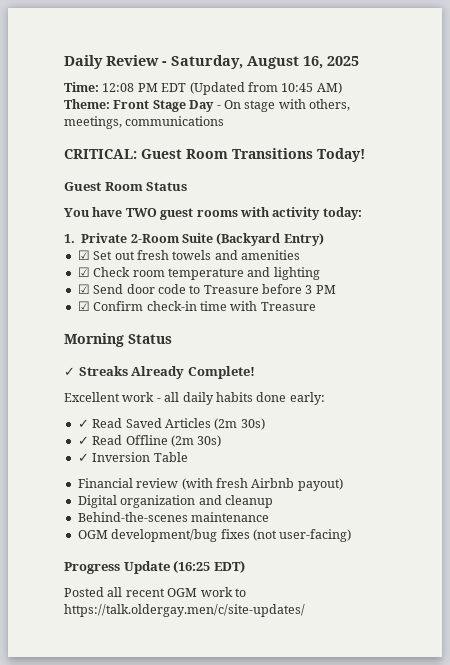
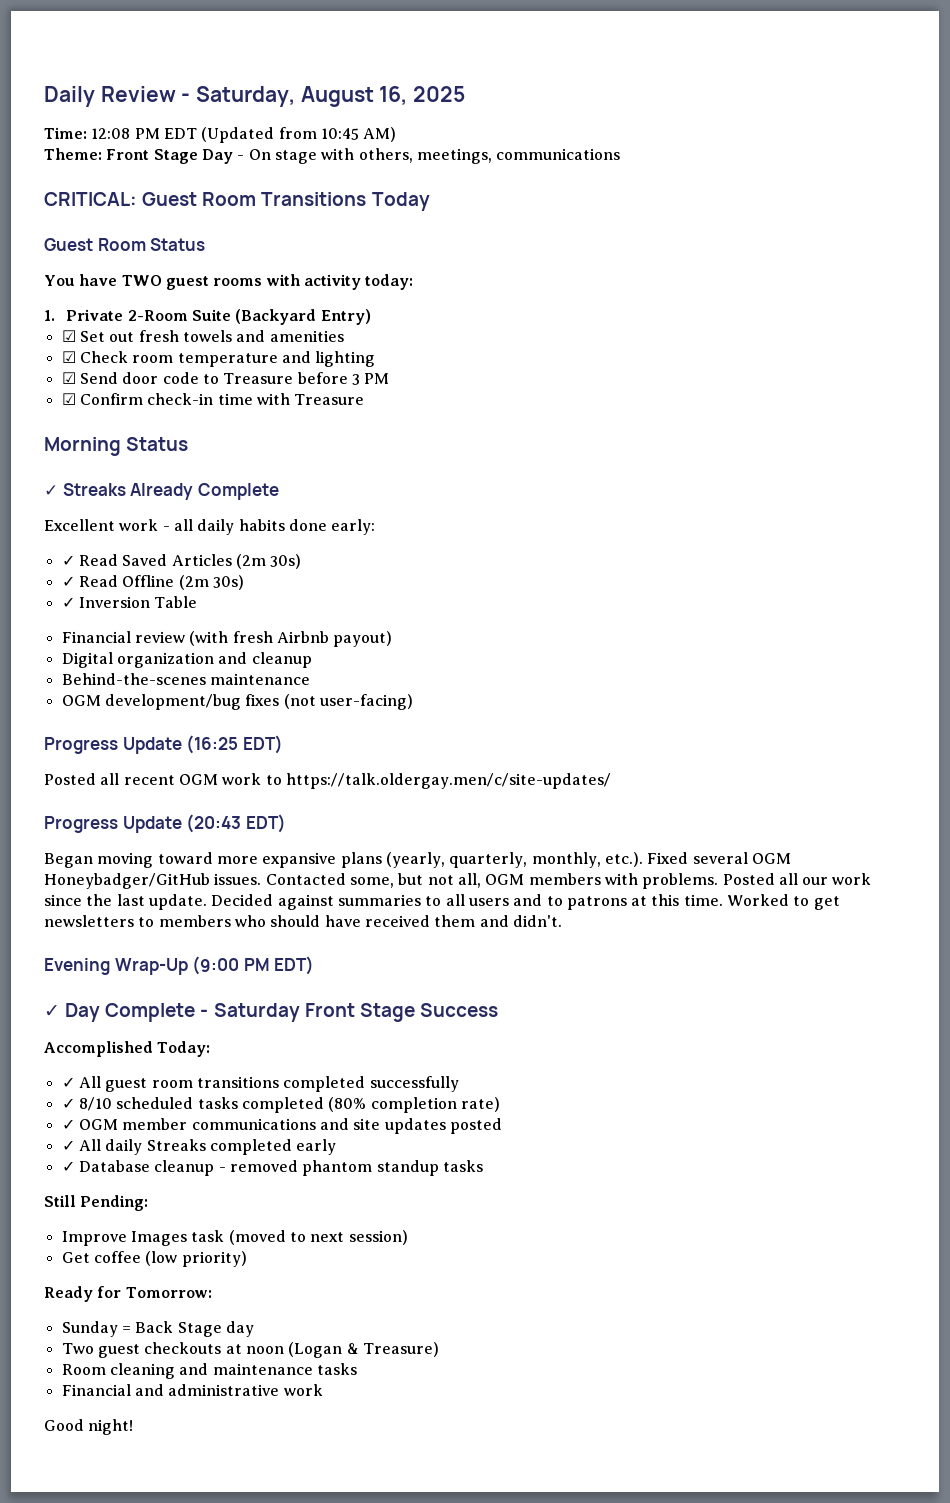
[317,148,365,162] Today! -> [371,192,430,211] Today
[187,366,255,379] Complete! -> [197,483,279,500] Complete
(305, 610) none -> [44,814,286,833] [44,852,791,868] [44,873,872,889] [44,894,840,910] [44,915,562,927] [44,956,315,975] [44,1003,498,1022] [44,1041,211,1057] [61,1076,459,1092] [61,1097,500,1113] [61,1118,502,1134] [61,1139,337,1155] [61,1160,483,1176] [44,1195,149,1211] [61,1230,408,1246] [61,1251,247,1267] [44,1286,212,1302] [61,1321,254,1337] [61,1342,439,1358] [61,1363,357,1379] [61,1384,323,1396] [44,1419,134,1435] // Progress Update (20:43 EDT) // Began moving toward more expansive plans (yearly, quarterly, monthly, etc.). Fixed several OGM Honeybadger/GitHub issues. Contacted some, but not all, OGM members with problems. Posted all our work since the last update. Decided against summaries to all users and to patrons at this time. Worked to get newsletters to members who should have received them and didn't. // Evening Wrap-Up (9:00 PM EDT) // ✓ Day Complete - Saturday Front Stage Success // Accomplished Today: // ✓ All guest room transitions completed successfully // ✓ 8/10 scheduled tasks completed (80% completion rate) // ✓ OGM member communications and site updates posted // ✓ All daily Streaks completed early // ✓ Database cleanup - removed phantom standup tasks // Still Pending: // Improve Images task (moved to next session) // Get coffee (low priority) // Ready for Tomorrow: // Sunday = Back Stage day // Two guest checkouts at noon (Logan & Treasure) // Room cleaning and maintenance tasks // Financial and administrative work // Good night!

